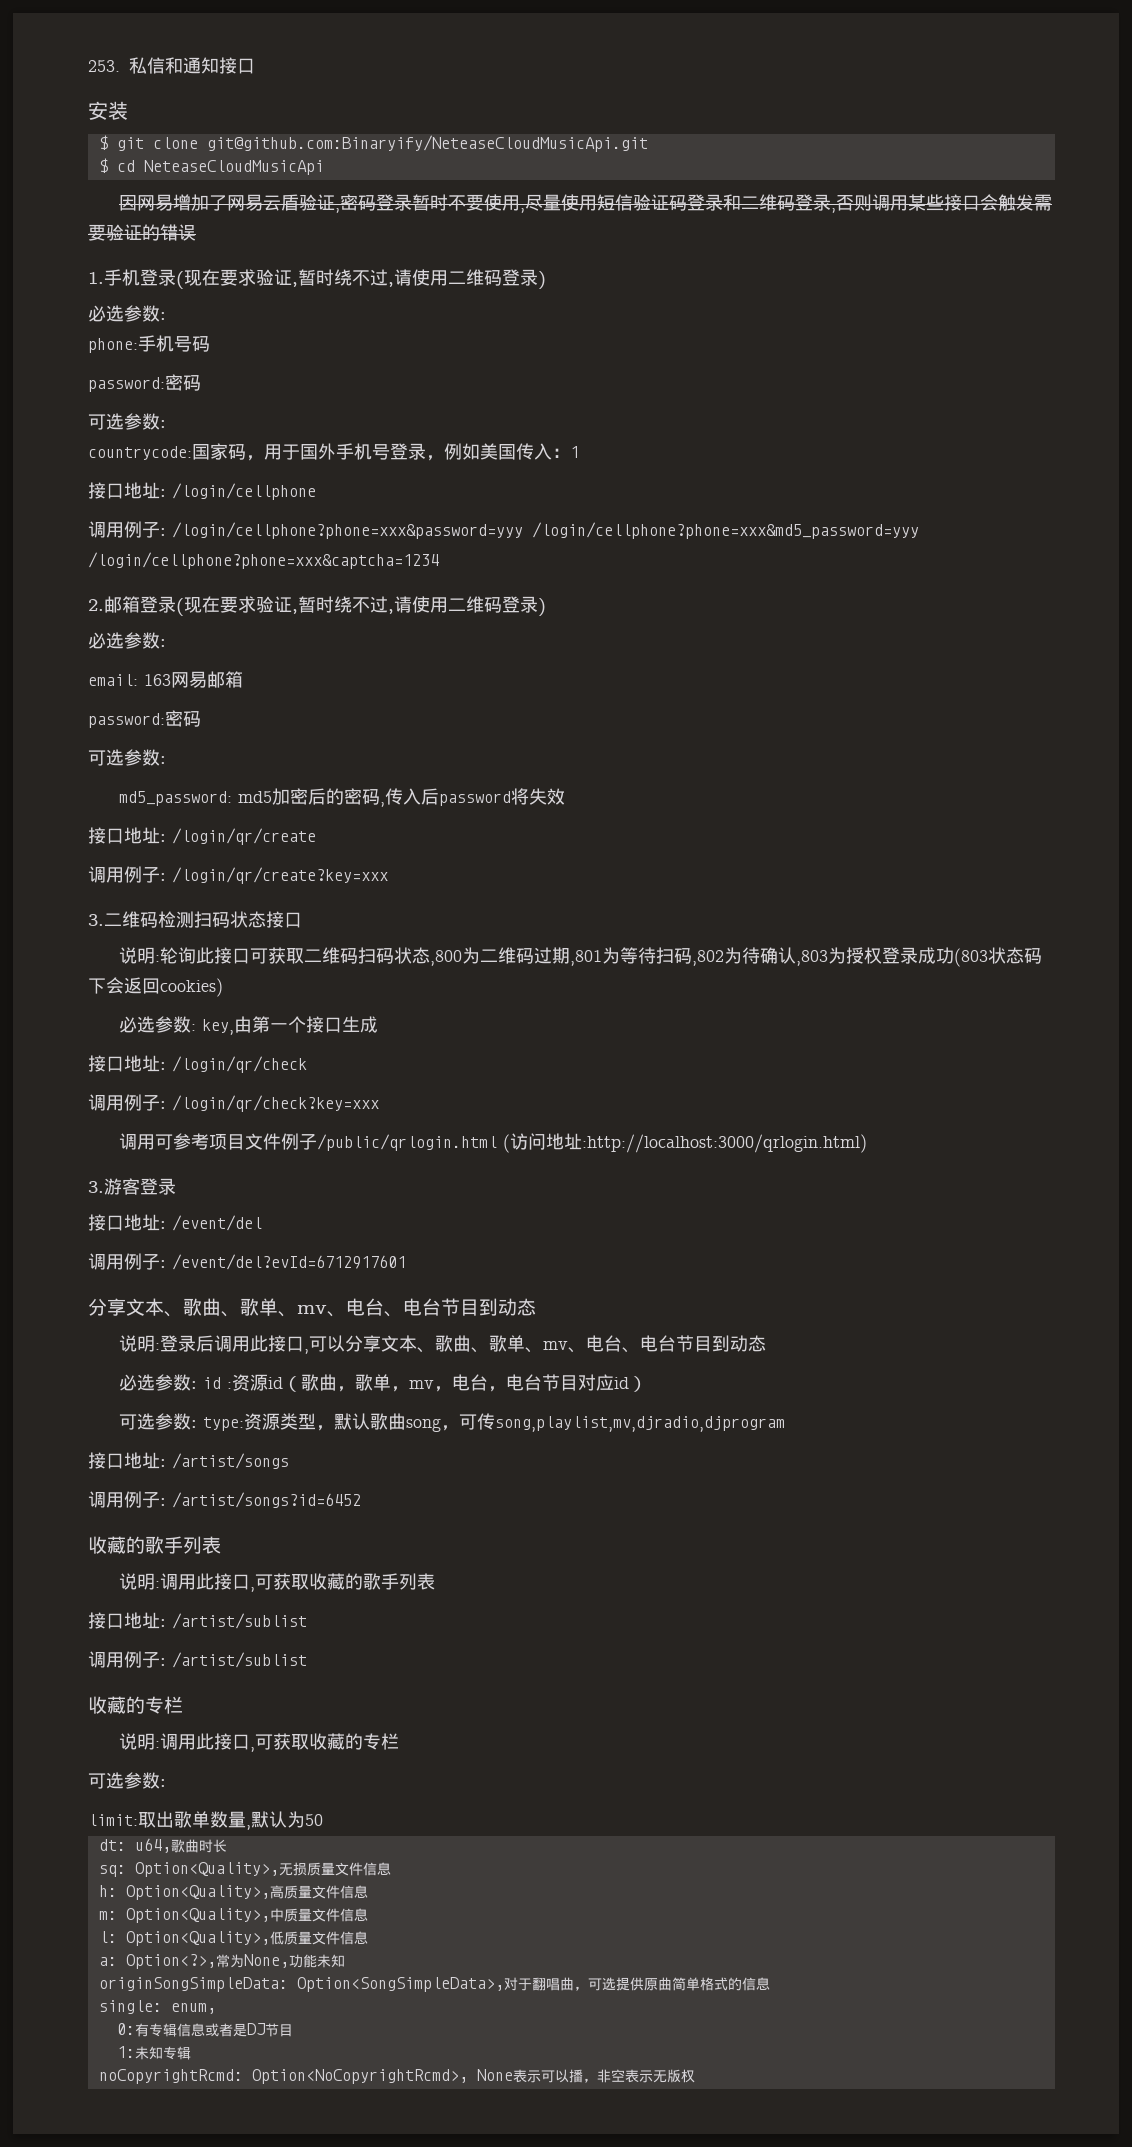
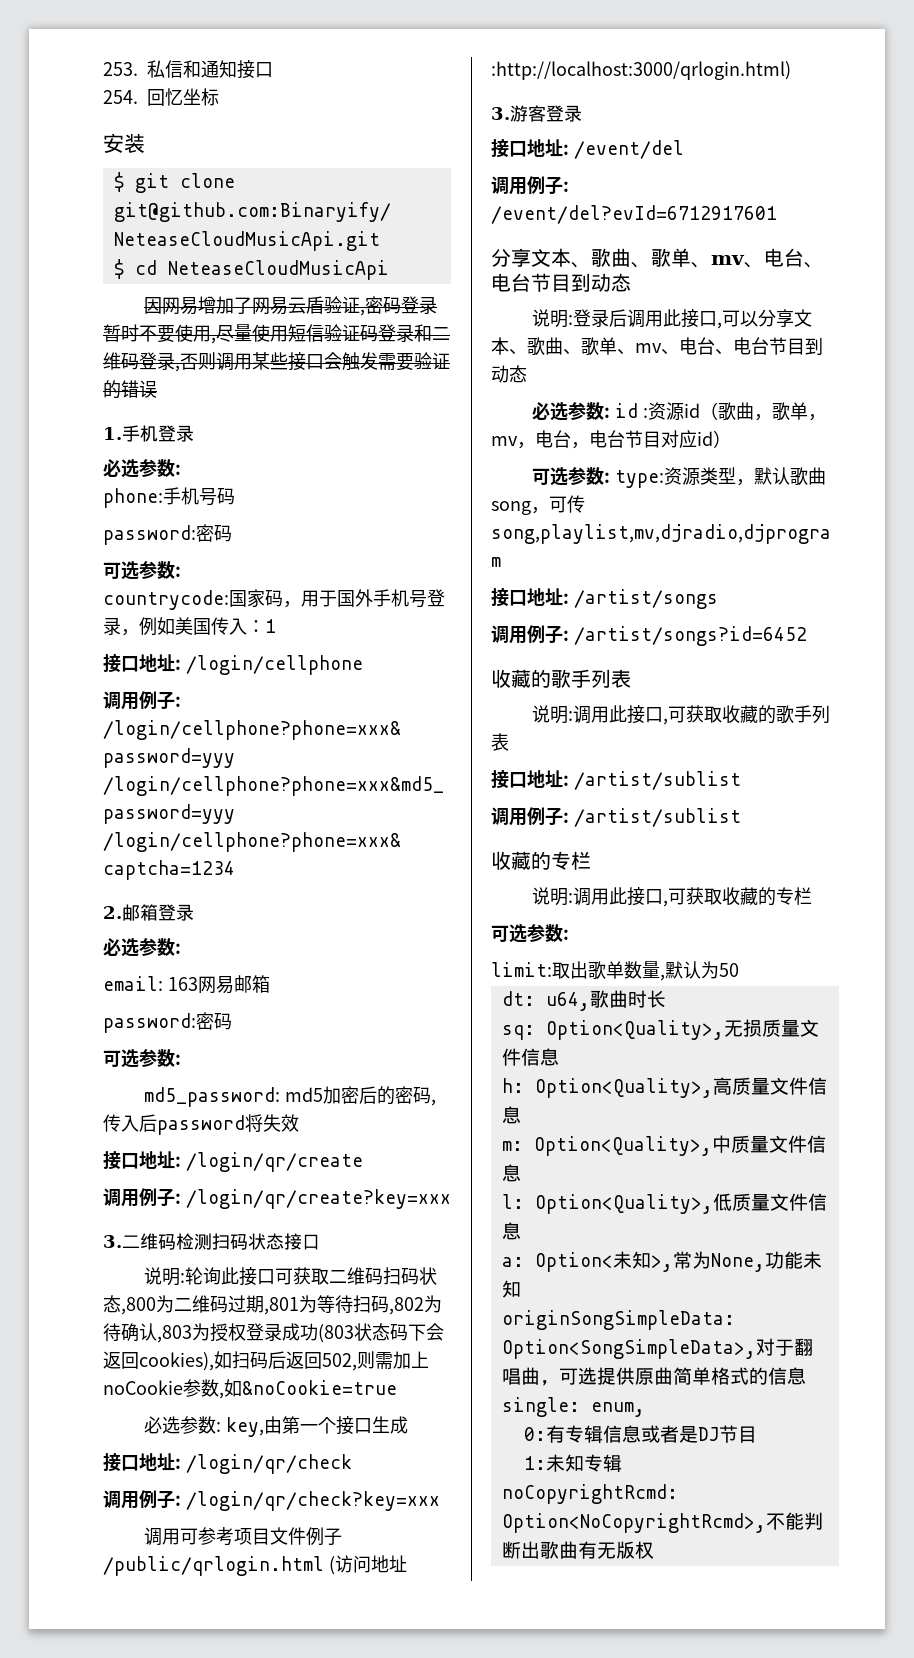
(255, 66) none -> [103,88,219,106] // 254.回忆坐标
[176,269,546,290] (现在要求验证,暂时绕不过,请使用二维码登录) -> (194, 433) none
[176,596,546,617] (现在要求验证,暂时绕不过,请使用二维码登录) -> (194, 912) none
[160,978,223,997] cookies) -> [139,1351,429,1371] [103,1379,397,1399] cookies),如扫码后返回502,则需加上noCookie参数,如&noCookie=true
[125,1954,216,1969] Option<?>, -> [534,1251,673,1272] Option<未知>,
[476,2069,653,2083] None表示可以播，非空表示 -> [765,1512,823,1530] [501,1541,597,1559] 不能判断出歌曲有

